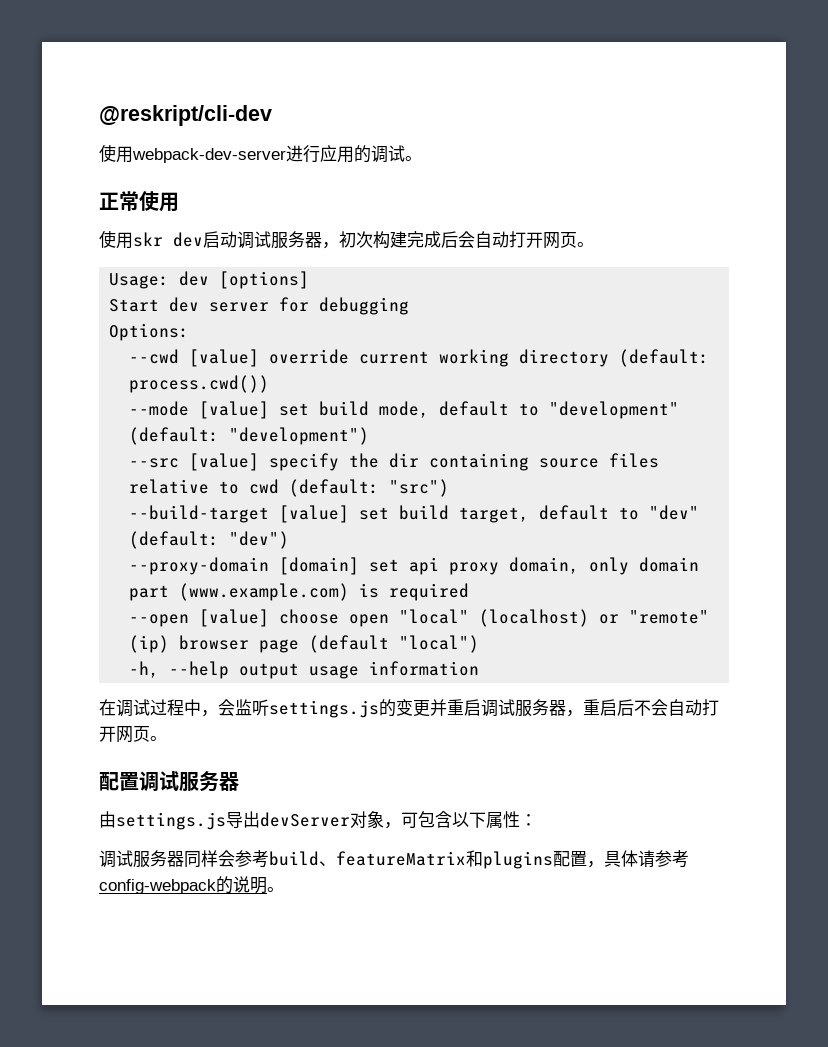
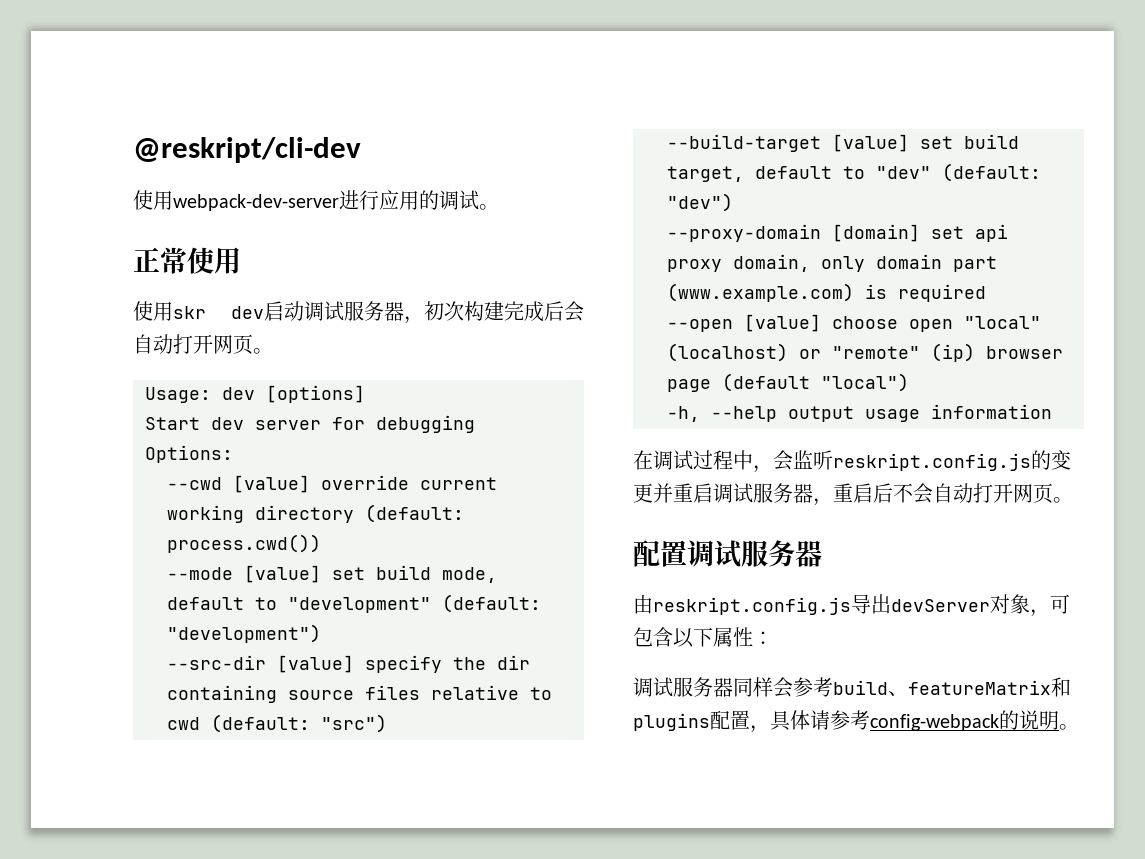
[129,458,180,468] --src -> [167,655,266,670] --src-dir
[269,700,379,718] settings.js -> [833,453,1031,471] reskript.config.js
[116,812,226,830] settings.js -> [653,597,851,615] reskript.config.js

